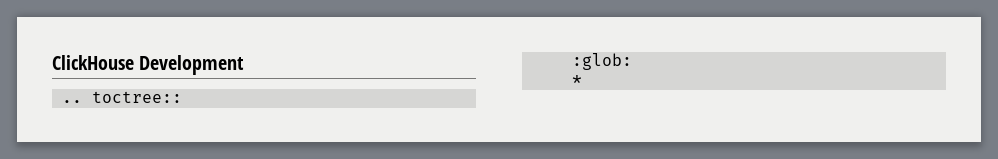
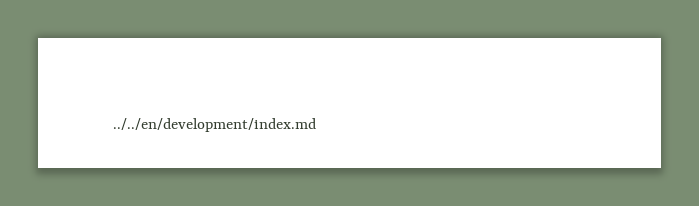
[52,55,245,75] [61,91,182,103] [571,53,632,70] [571,75,582,85] ClickHouse Development // .. toctree:: // :glob: // * -> [113,118,316,132] ../../en/development/index.md

